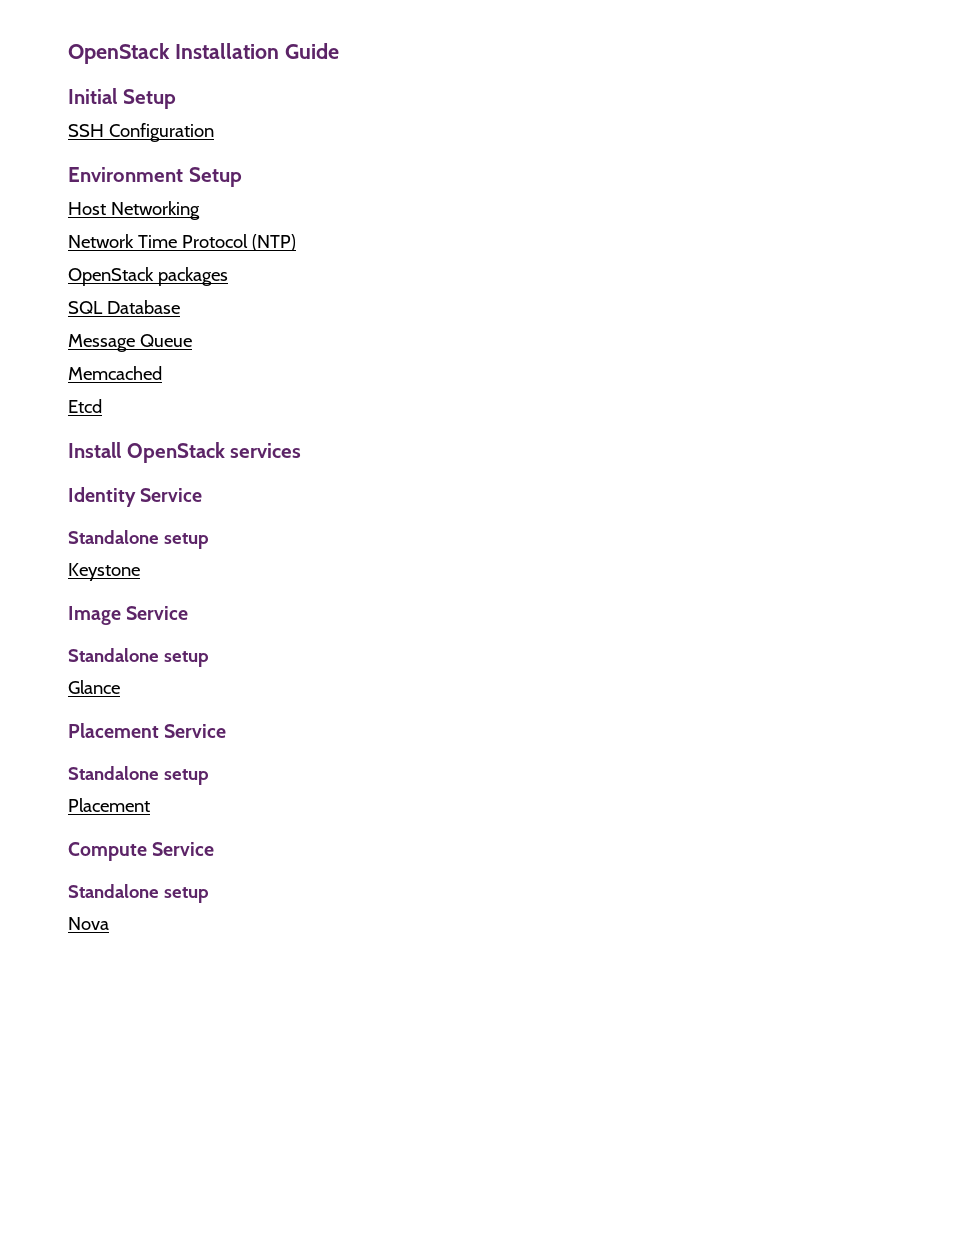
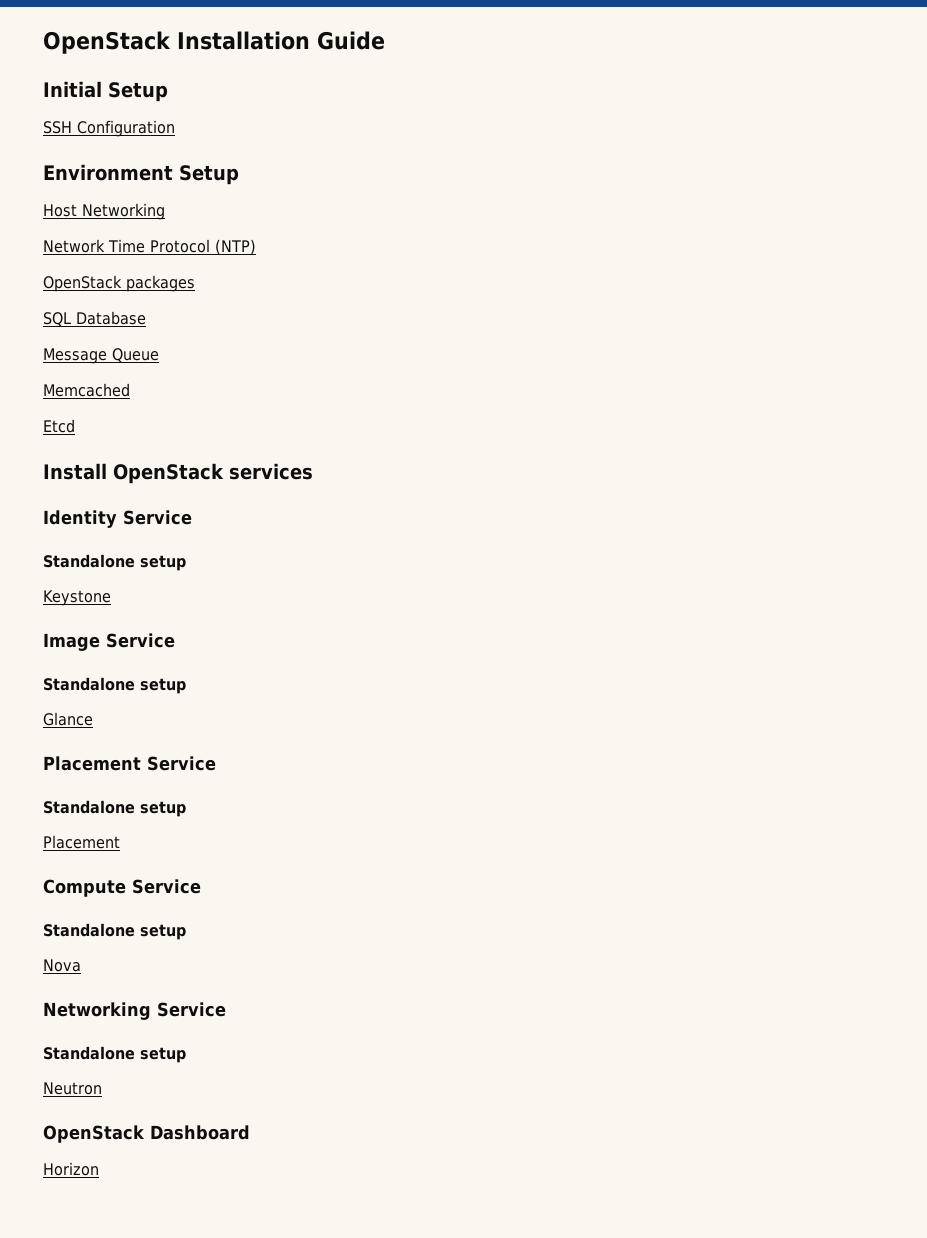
(109, 923) none -> [43,1002,226,1020] [43,1046,186,1063] [43,1082,102,1095] [43,1125,250,1143] [43,1162,99,1176] // Networking Service // Standalone setup // Neutron // OpenStack Dashboard // Horizon

